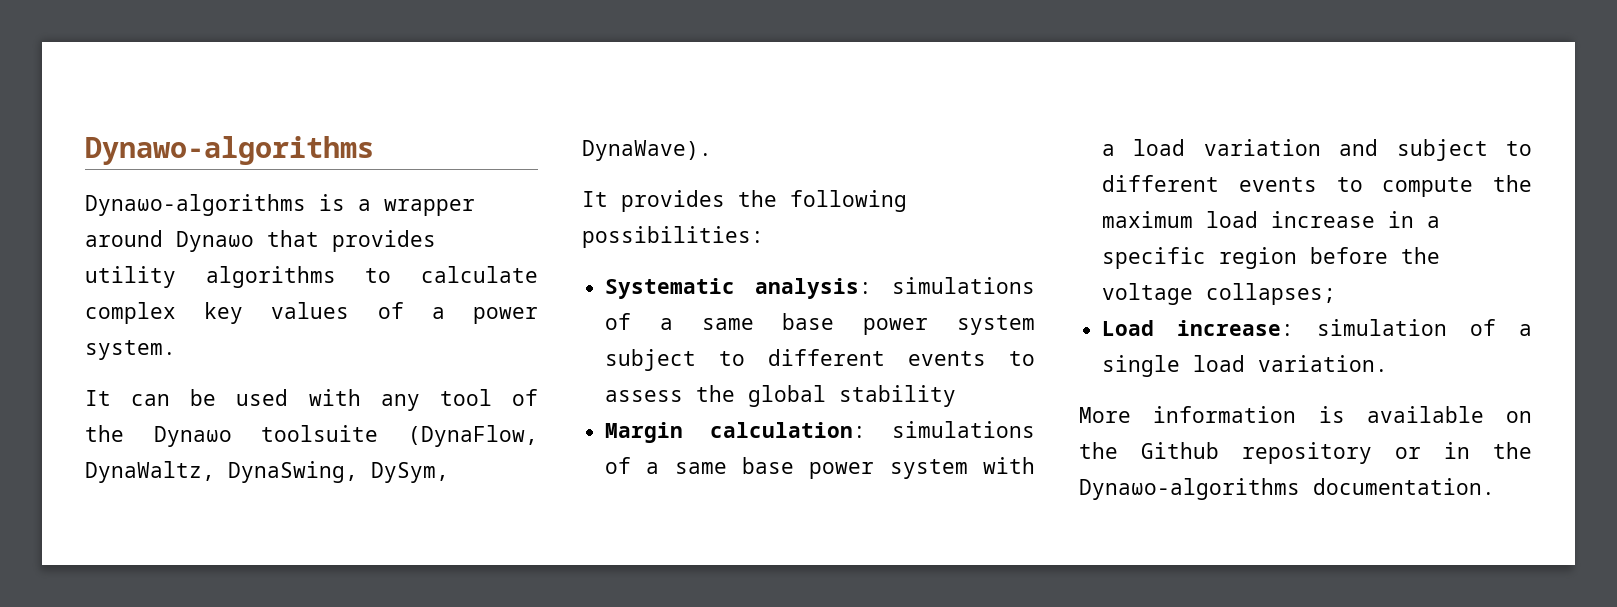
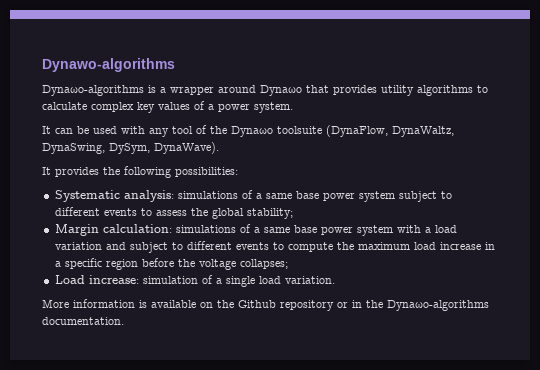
[839,385,957,407] stability -> [246,208,293,219] stability;

